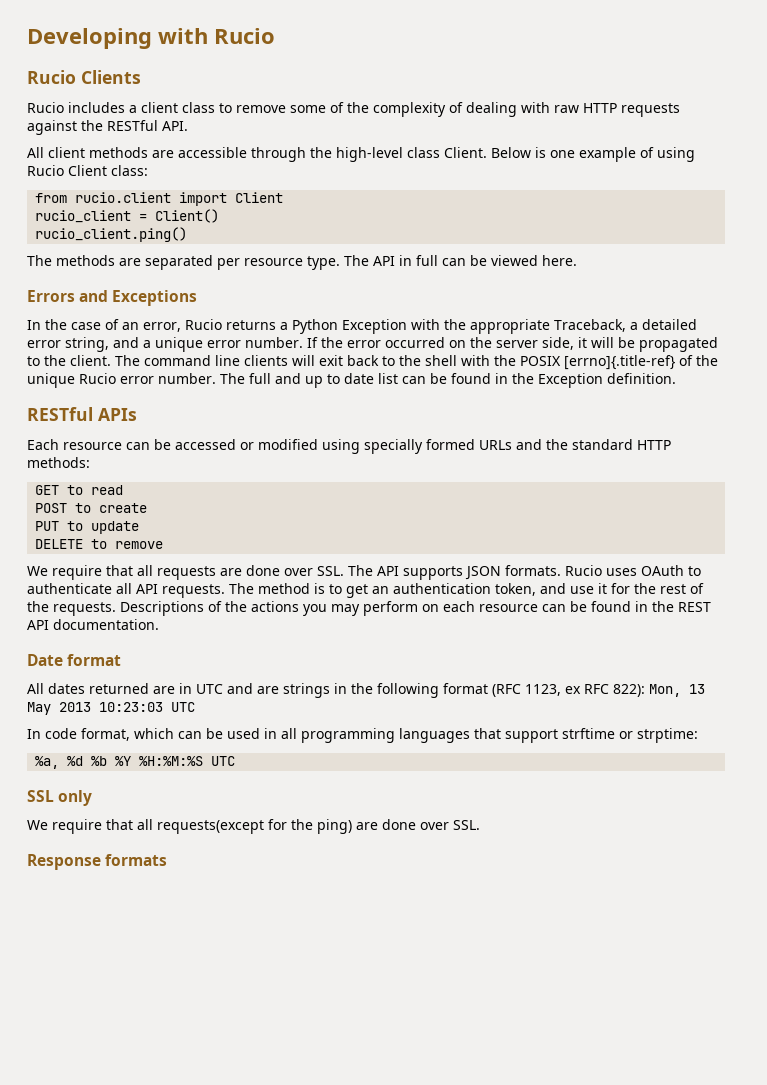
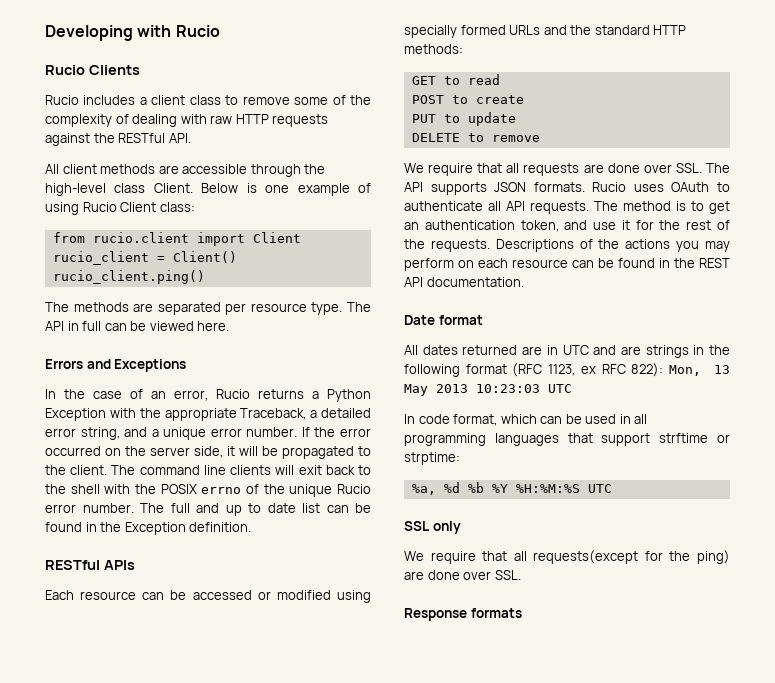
[564,355,675,370] [errno]{.title-ref} -> [201,487,242,494] errno

